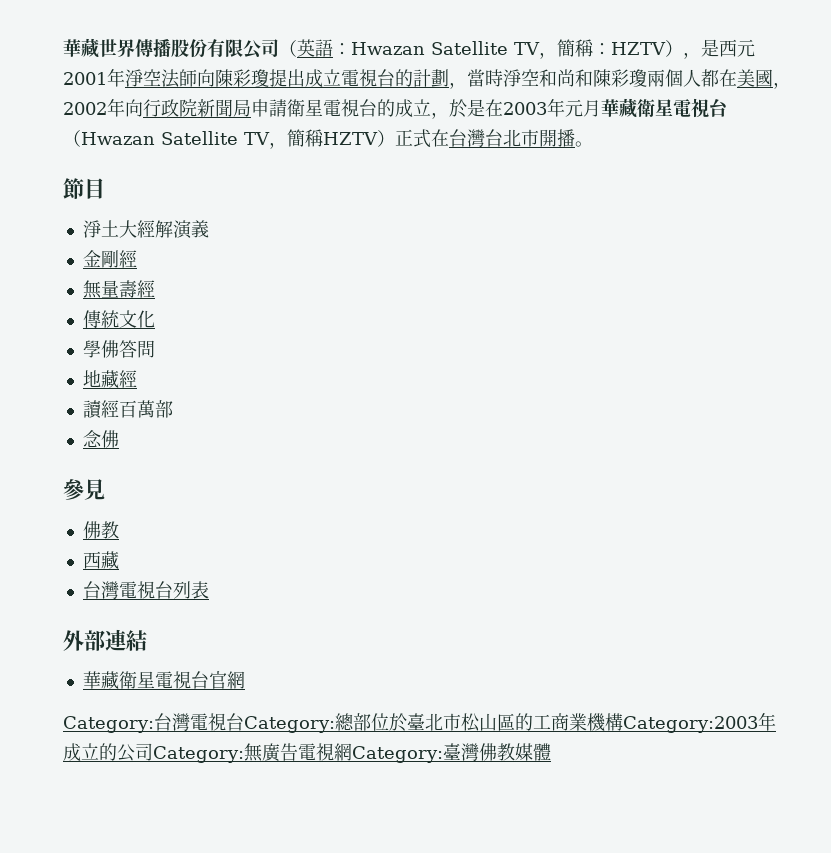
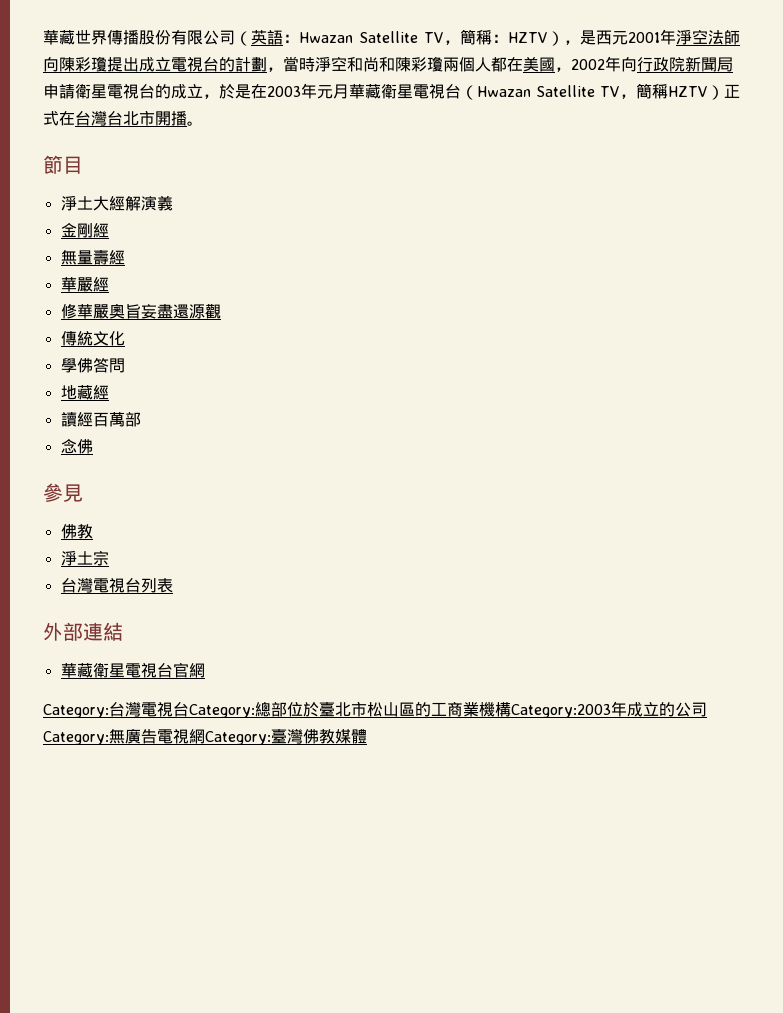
(155, 289) none -> [60,277,109,292] [60,303,221,319] // 華嚴經 // 修華嚴奧旨妄盡還源觀
[82,551,119,569] 西藏 -> [60,550,109,566] 淨土宗

